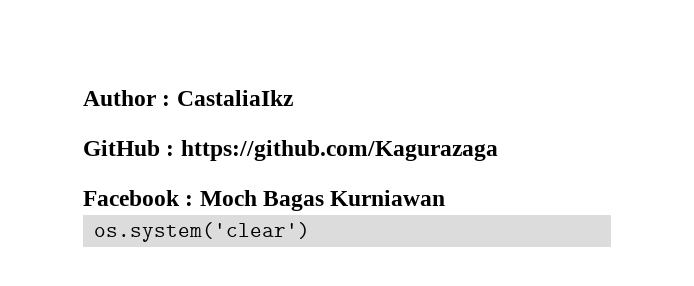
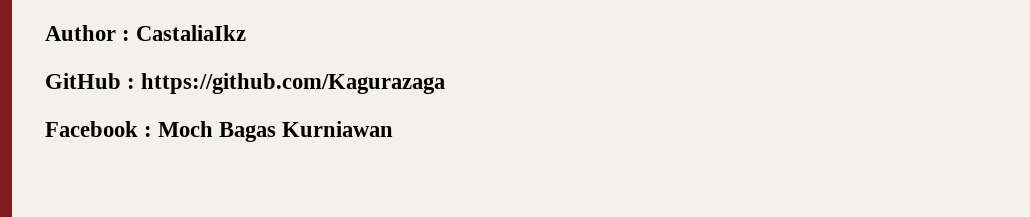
[94,222,311,242] // os.system('clear') -> (394, 129) none

